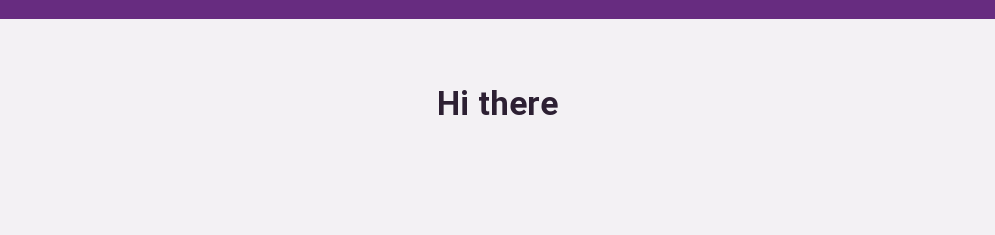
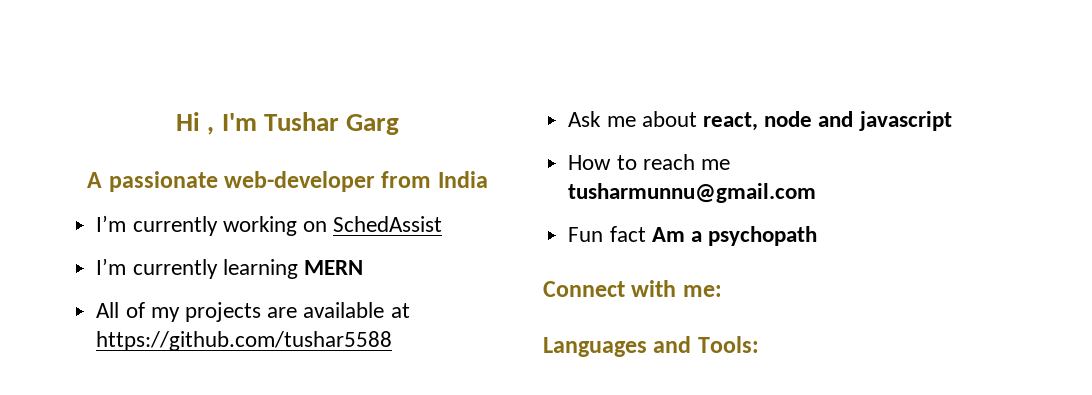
[477,90,558,115] there -> [207,112,399,135] [87,171,488,192] [96,215,443,236] [96,258,363,279] [96,302,410,322] [96,331,393,351] [568,111,952,131] [568,154,730,170] [568,183,817,203] [568,226,818,246] [543,280,722,297] [543,336,759,357] , I'm Tushar Garg // A passionate web-developer from India // I’m currently working on SchedAssist // I’m currently learning MERN // All of my projects are available at https://github.com/tushar5588 // Ask me about react, node and javascript // How to reach me tusharmunnu@gmail.com // Fun fact Am a psychopath // Connect with me: // Languages and Tools:

